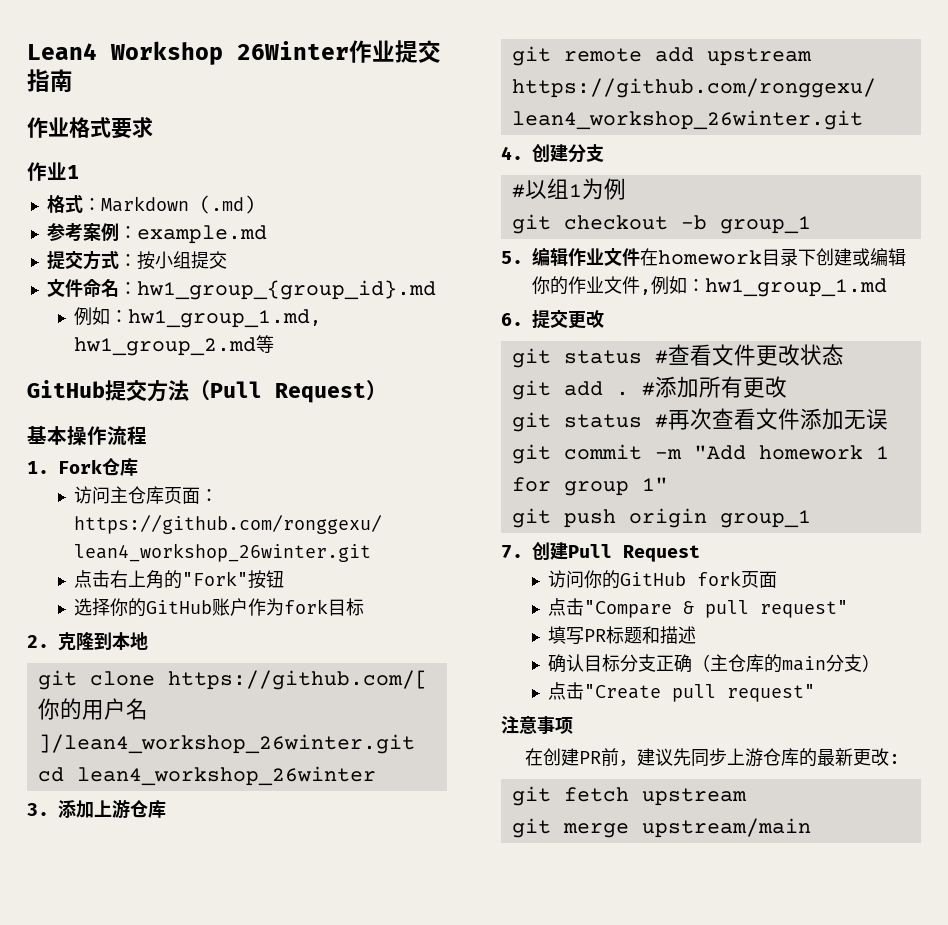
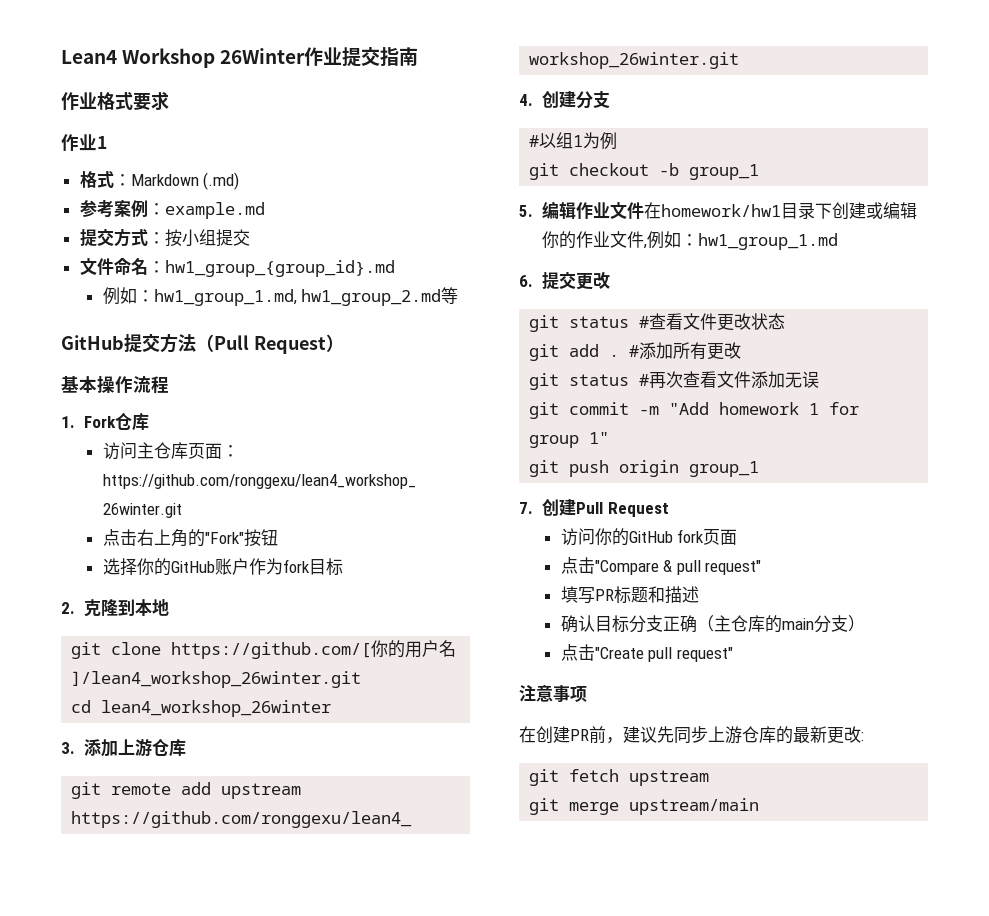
[658,250,762,265] homework -> [660,204,781,217] homework/hw1

